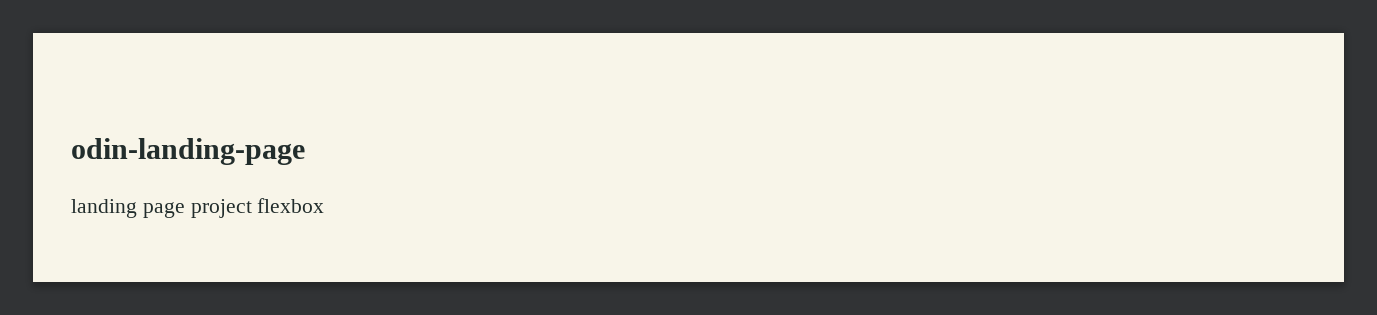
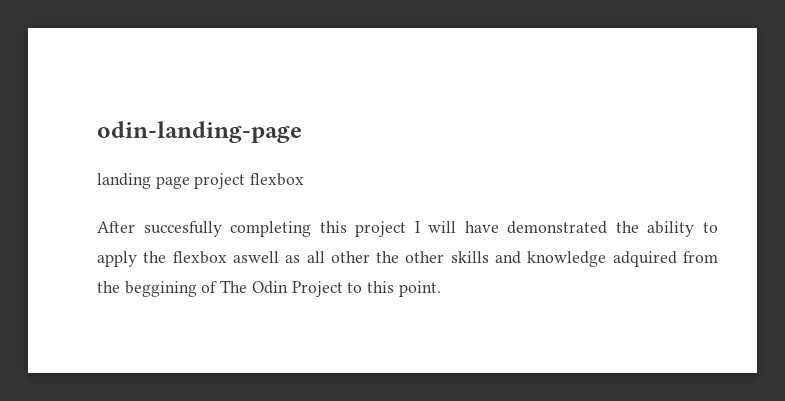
(325, 205) none -> [97,221,718,237] [97,251,719,267] [97,280,441,297] // After succesfully completing this project I will have demonstrated the ability to apply the flexbox aswell as all other the other skills and knowledge adquired from the beggining of The Odin Project to this point.

